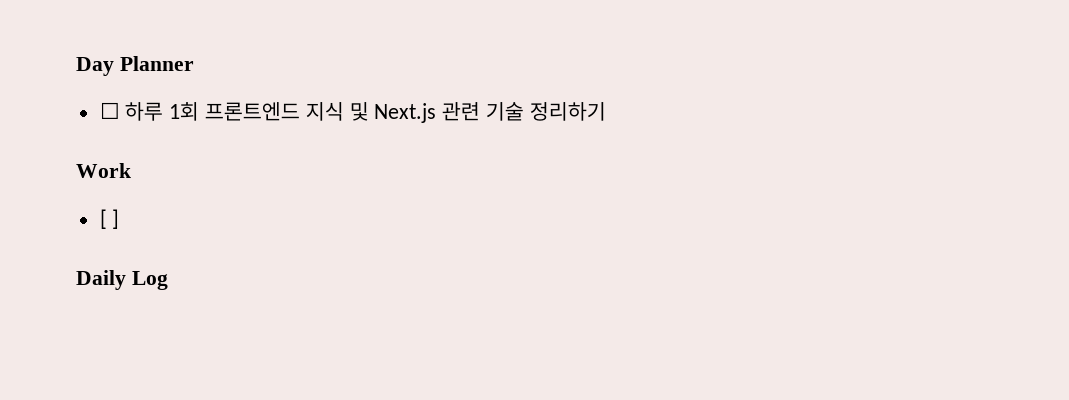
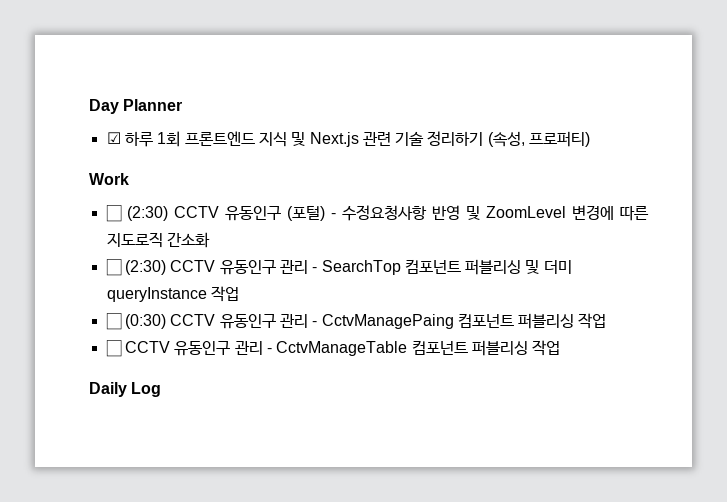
[99,102,120,119] ☐ -> [106,132,121,144] ☑
(606, 111) none -> [487,131,591,147] (속성, 프로퍼티)
[99,209,120,229] [ ] -> [105,205,649,222] [106,232,210,248] [105,259,572,276] [106,286,239,302] [105,313,607,330] [105,340,561,357] ☐ (2:30) CCTV 유동인구 (포털) - 수정요청사항 반영 및 ZoomLevel 변경에 따른 지도로직 간소화 // ☐ (2:30) CCTV 유동인구 관리 - SearchTop 컴포넌트 퍼블리싱 및 더미 queryInstance 작업 // ☐ (0:30) CCTV 유동인구 관리 - CctvManagePaing 컴포넌트 퍼블리싱 작업 // ☐ CCTV 유동인구 관리 - CctvManageTable 컴포넌트 퍼블리싱 작업

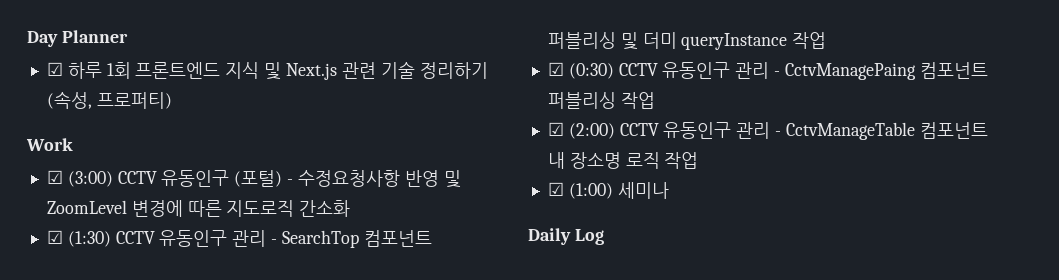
[105,205,168,222] ☐ (2:30) -> [46,170,113,187] ☑ (3:00)
[105,259,166,276] ☐ (2:30) -> [46,230,111,247] ☑ (1:30)
[105,313,122,330] ☐ -> [547,62,564,76] ☑
[105,340,122,357] ☐ -> [547,122,615,139] ☑ (2:00)
[471,340,561,356] 퍼블리싱 작업 -> [547,152,699,169] [547,182,669,199] 내 장소명 로직 작업 // ☑ (1:00) 세미나

